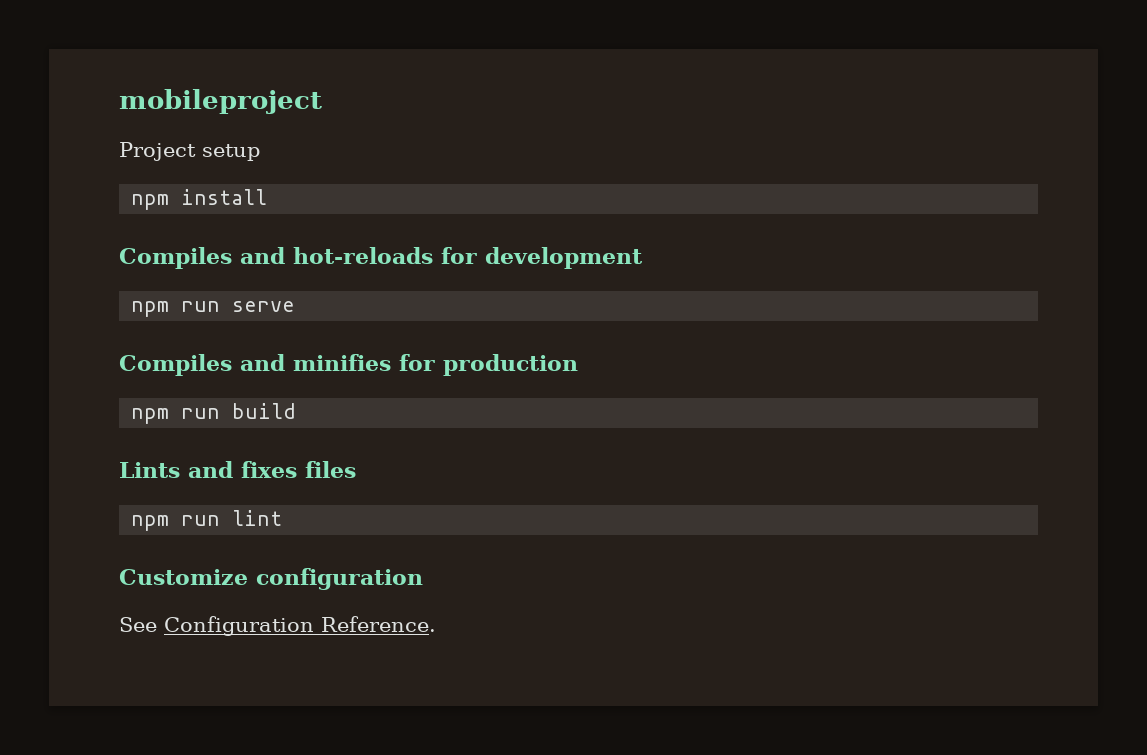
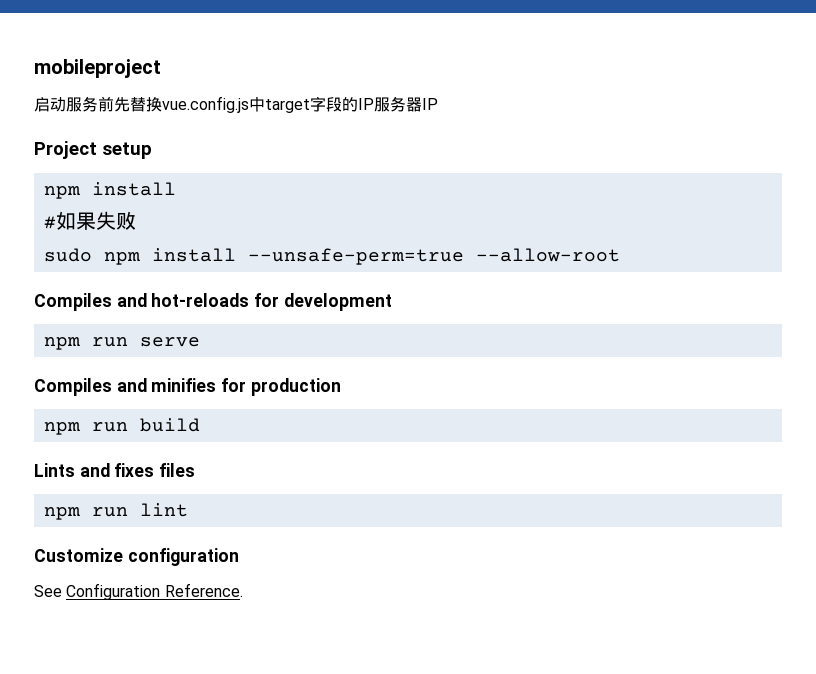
[119,142,260,161] [131,189,268,210] Project setup // npm install -> [34,96,438,113] [34,141,152,159] [43,182,176,199] [43,211,136,230] [43,248,620,265] 启动服务前先替换vue.config.js中target字段的IP服务器IP // Project setup // npm install // #如果失败 // sudo npm install --unsafe-perm=true --allow-root

